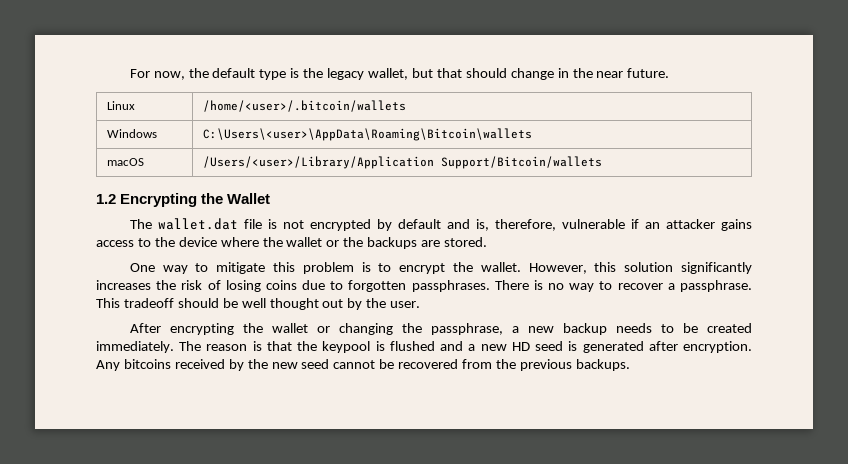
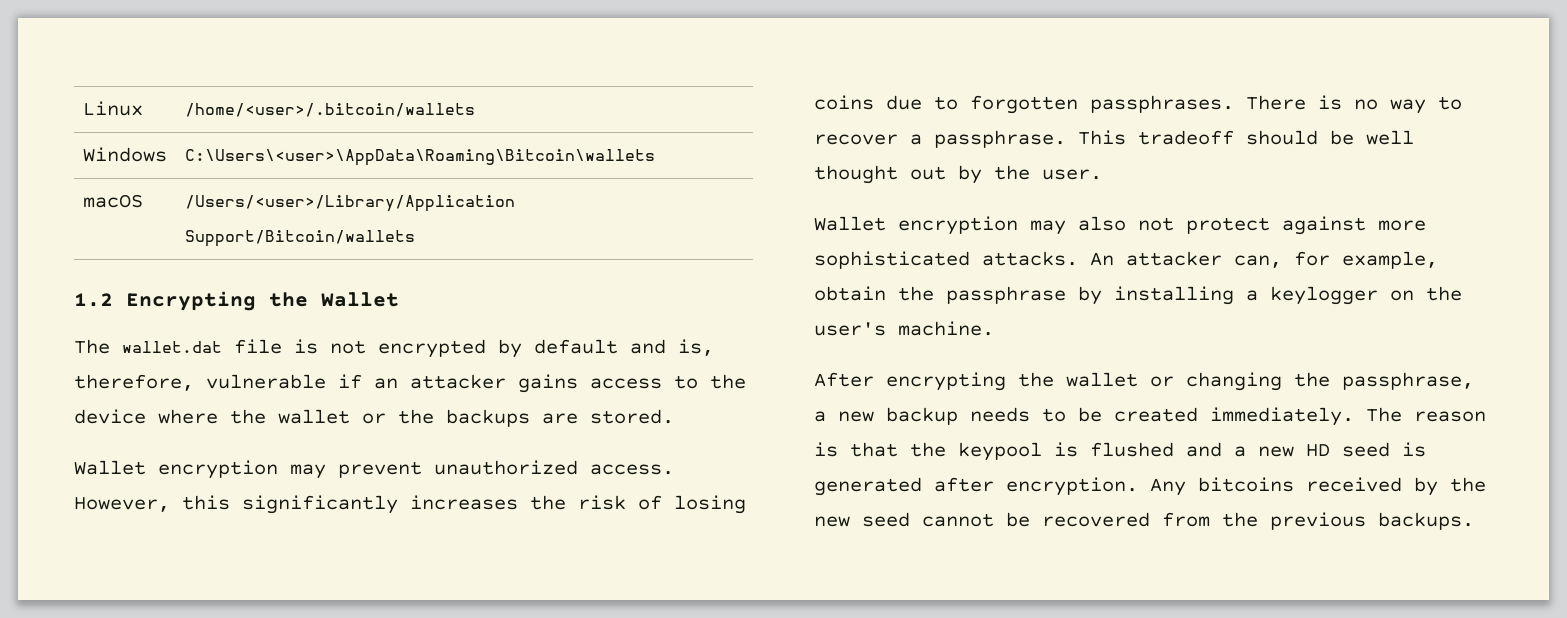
[129,68,670,80] For now, the default type is the legacy wallet, but that should change in the near future. // -> (82, 108) none
[129,262,521,274] One way to mitigate this problem is to encrypt the wallet. -> [74,460,674,479] Wallet encryption may prevent unauthorized access.
[624,262,674,272] solution -> (230, 502) none
(421, 304) none -> [814,216,1426,235] [814,251,1438,269] [814,286,1462,305] [814,321,994,336] // Wallet encryption may also not protect against more sophisticated attacks. An attacker can, for example, obtain the passphrase by installing a keylogger on the user's machine.

